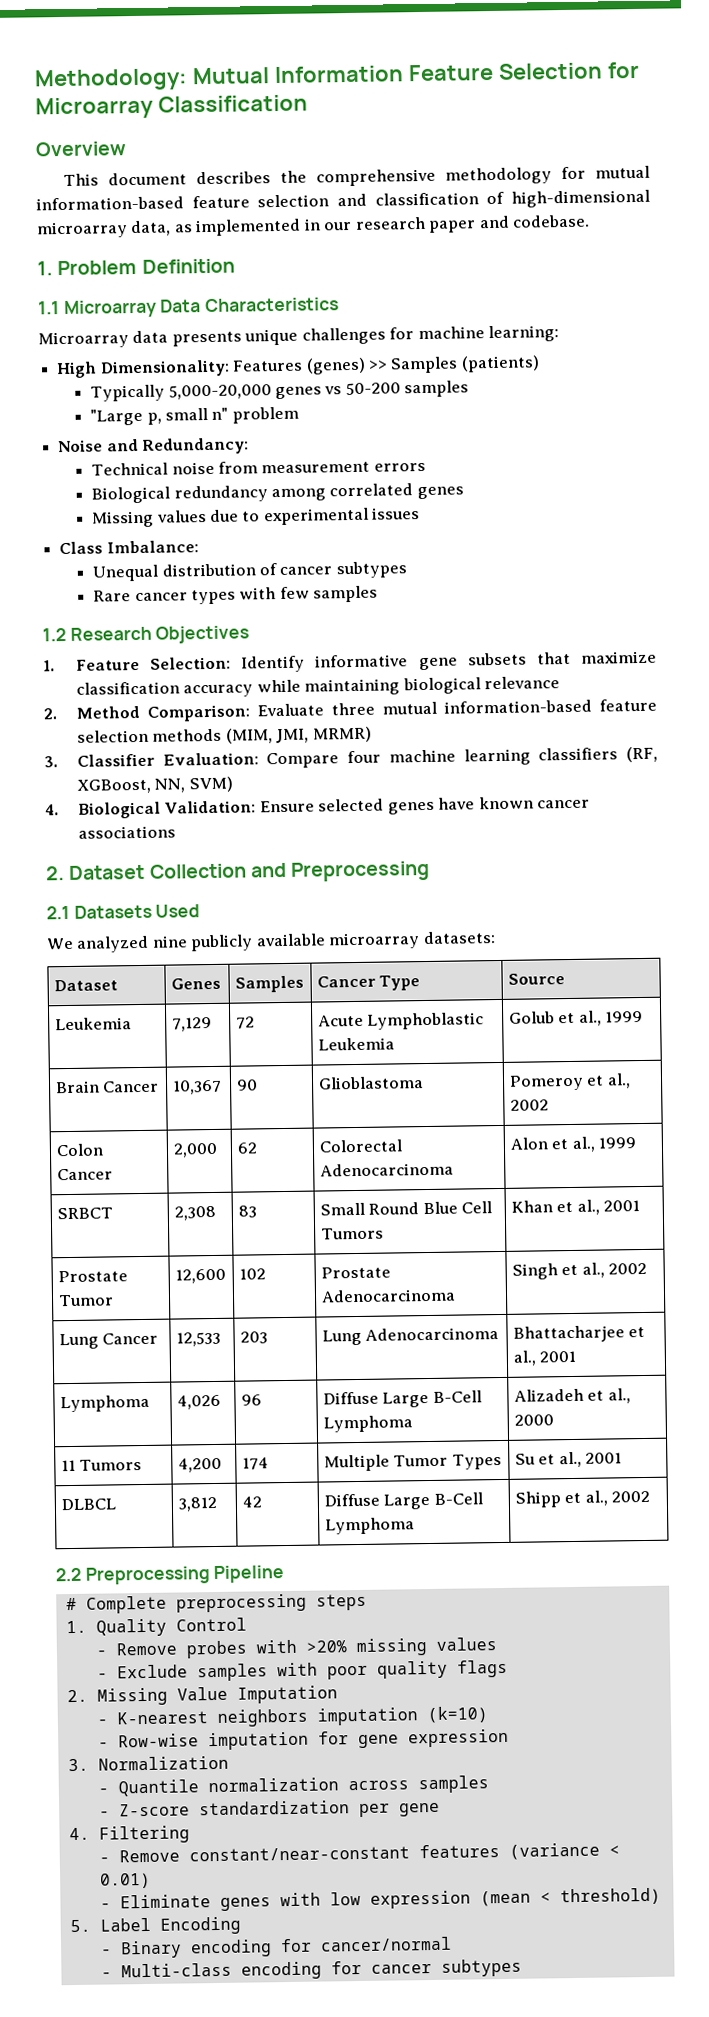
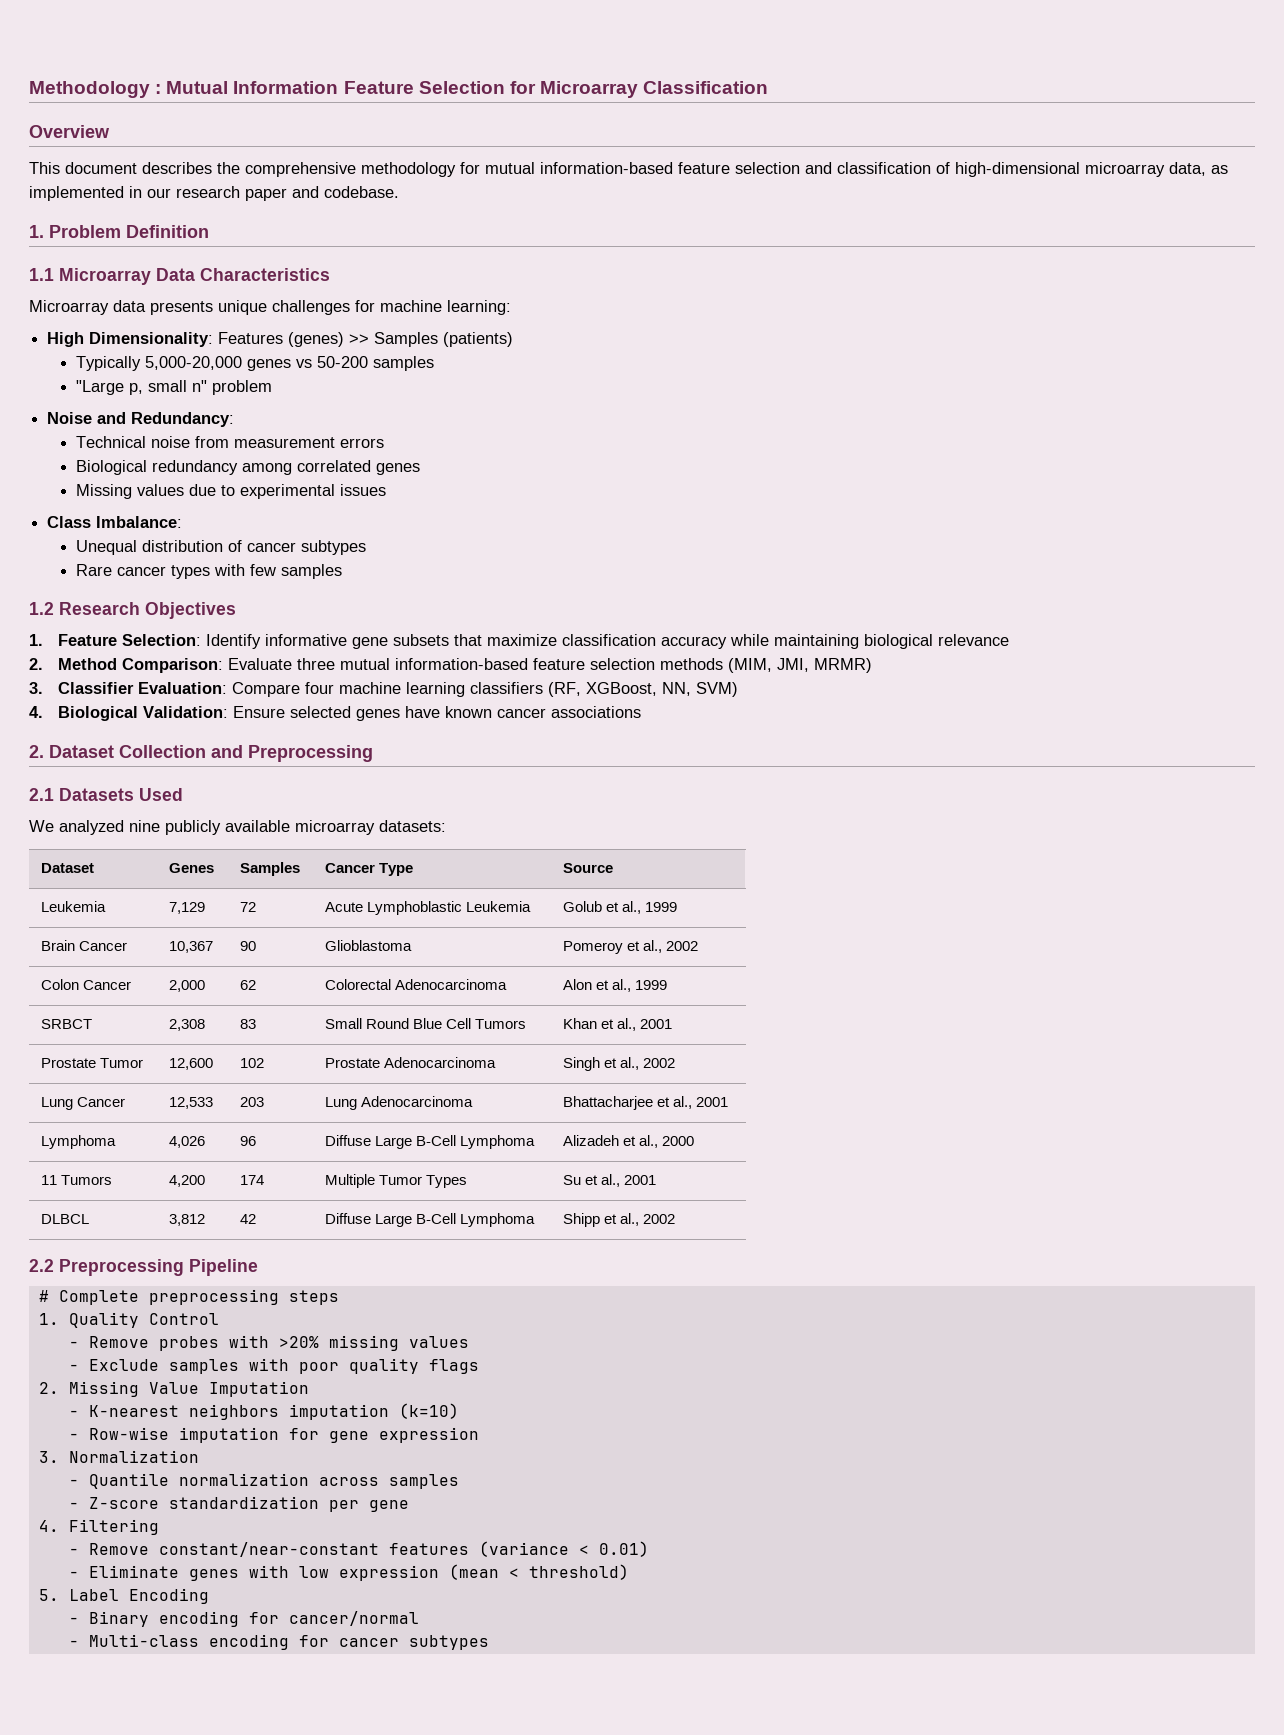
[34,68,188,92] Methodology: -> [29,81,162,98] Methodology :

